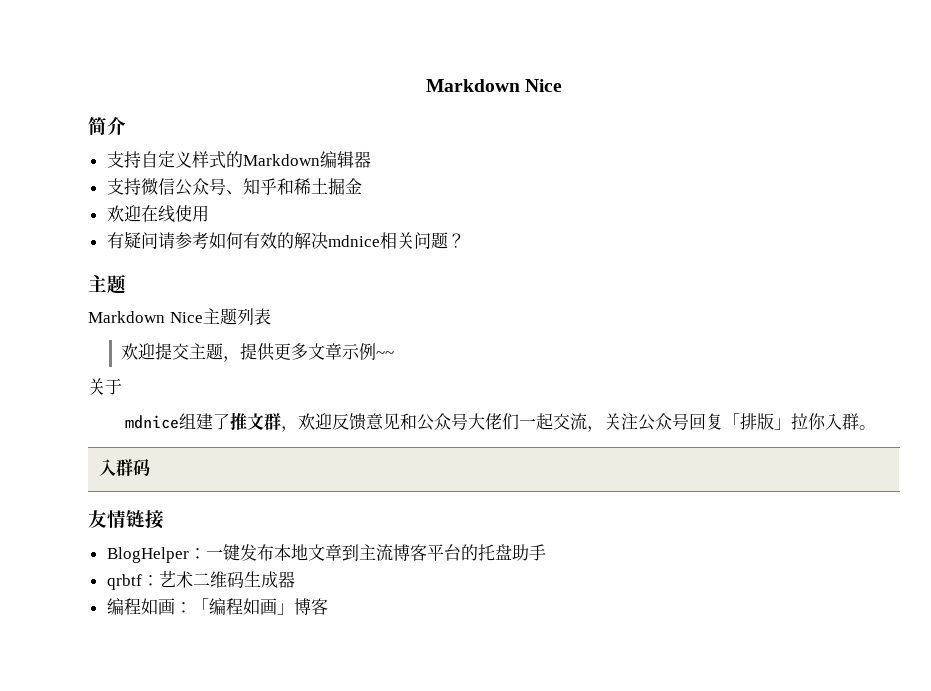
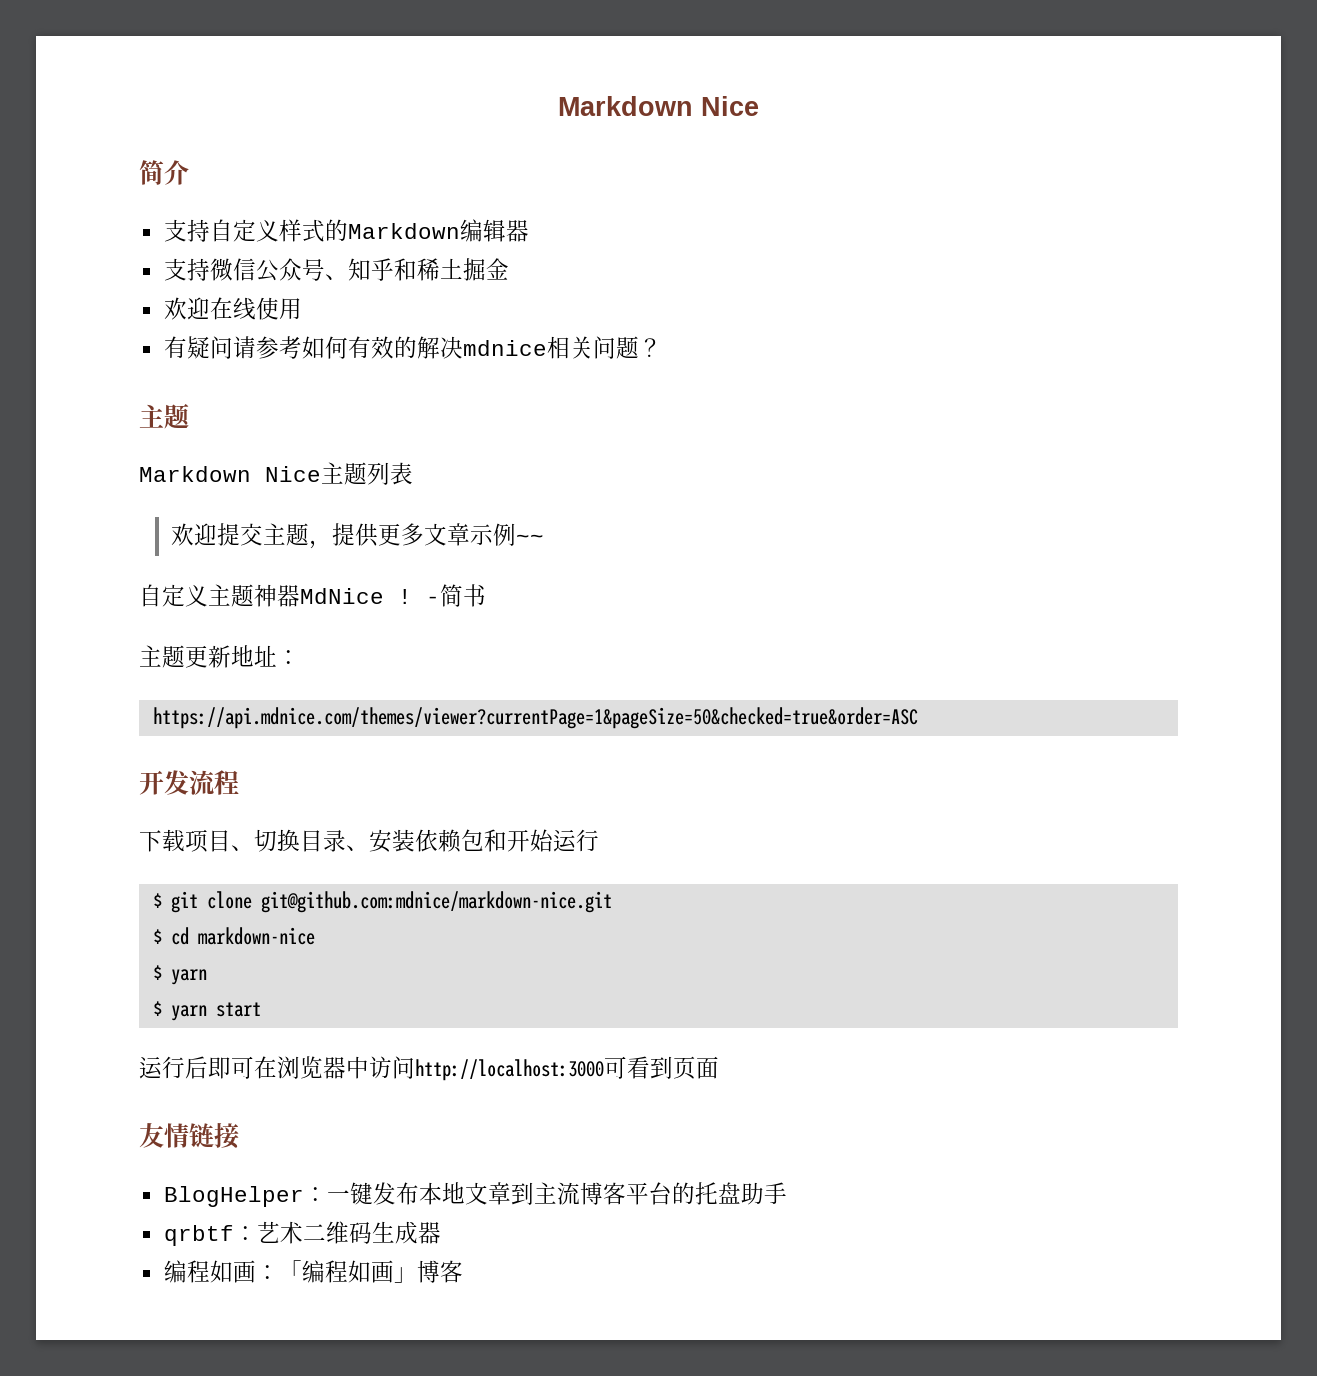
[88,378,122,395] [124,412,876,432] [99,459,151,476] 关于 // mdnice组建了推文群，欢迎反馈意见和公众号大佬们一起交流，关注公众号回复「排版」拉你入群。 // 入群码 -> [139,584,486,607] [139,645,300,668] [152,707,918,729] [139,770,239,795] [139,829,599,853] [152,891,612,913] [152,927,315,945] [152,965,207,985] [152,1001,261,1021] [139,1056,719,1081] 自定义主题神器MdNice ! -简书 // 主题更新地址： // https://api.mdnice.com/themes/viewer?currentPage=1&pageSize=50&checked=true&order=ASC // 开发流程 // 下载项目、切换目录、安装依赖包和开始运行 // $ git clone git@github.com:mdnice/markdown-nice.git // $ cd markdown-nice // $ yarn // $ yarn start // 运行后即可在浏览器中访问http://localhost:3000可看到页面

